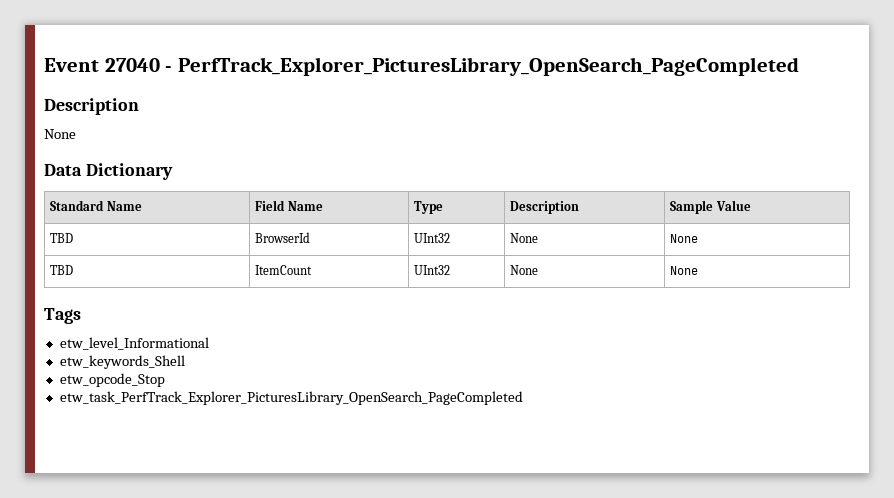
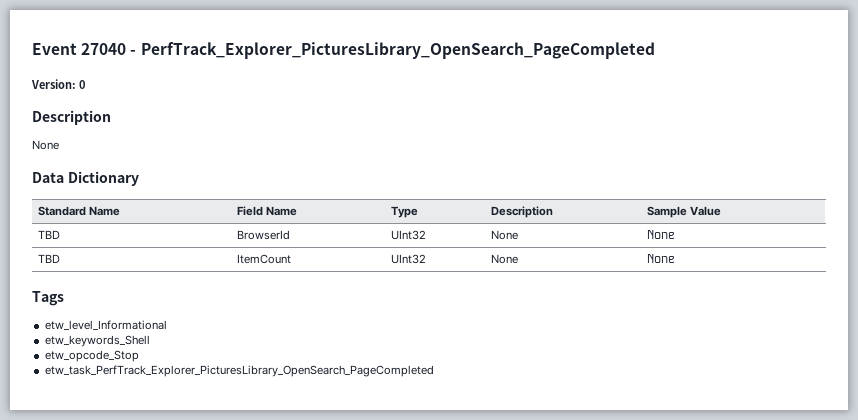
(799, 66) none -> [31,79,85,89] // Version: 0

